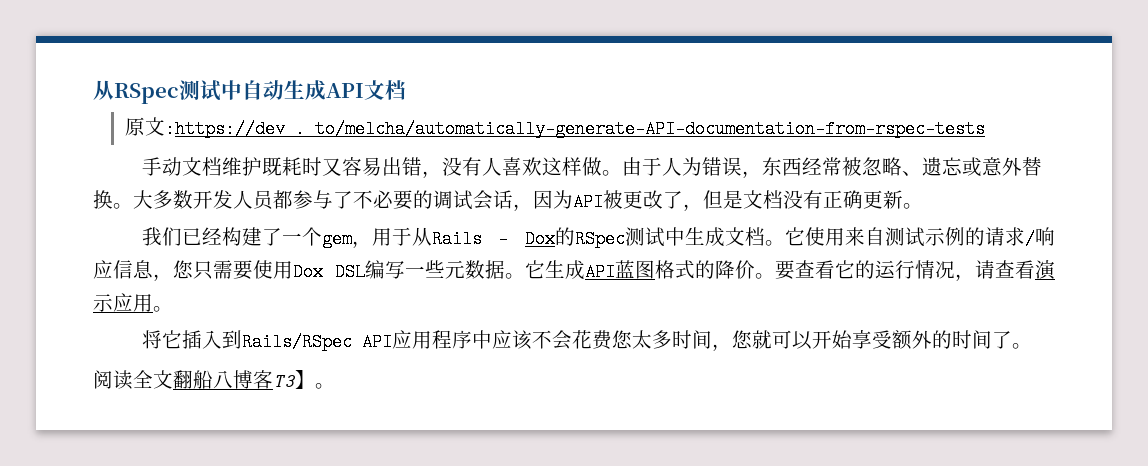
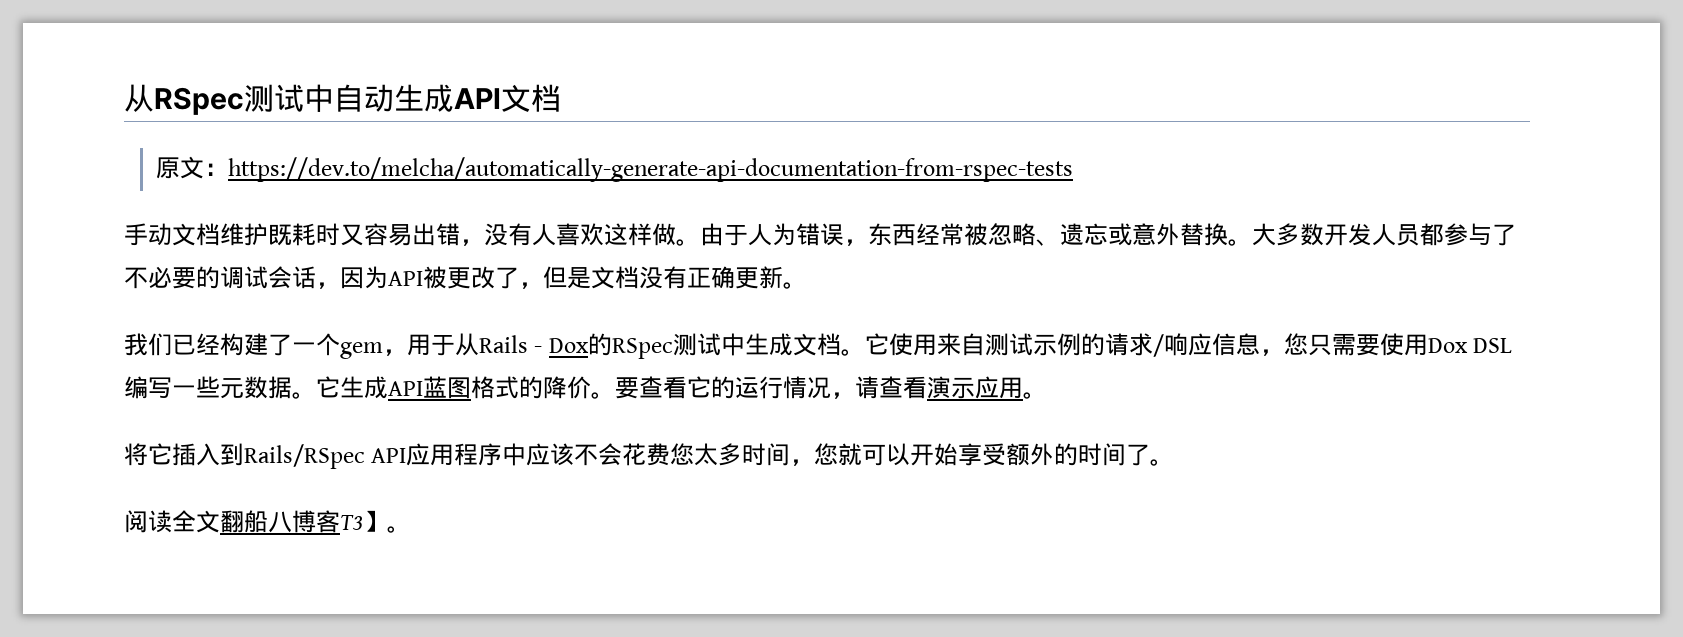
[164,120,985,138] :https://dev . to/melcha/automatically-generate-API-documentation-from-rspec-tests -> [204,157,1074,182] ：https://dev.to/melcha/automatically-generate-api-documentation-from-rspec-tests

